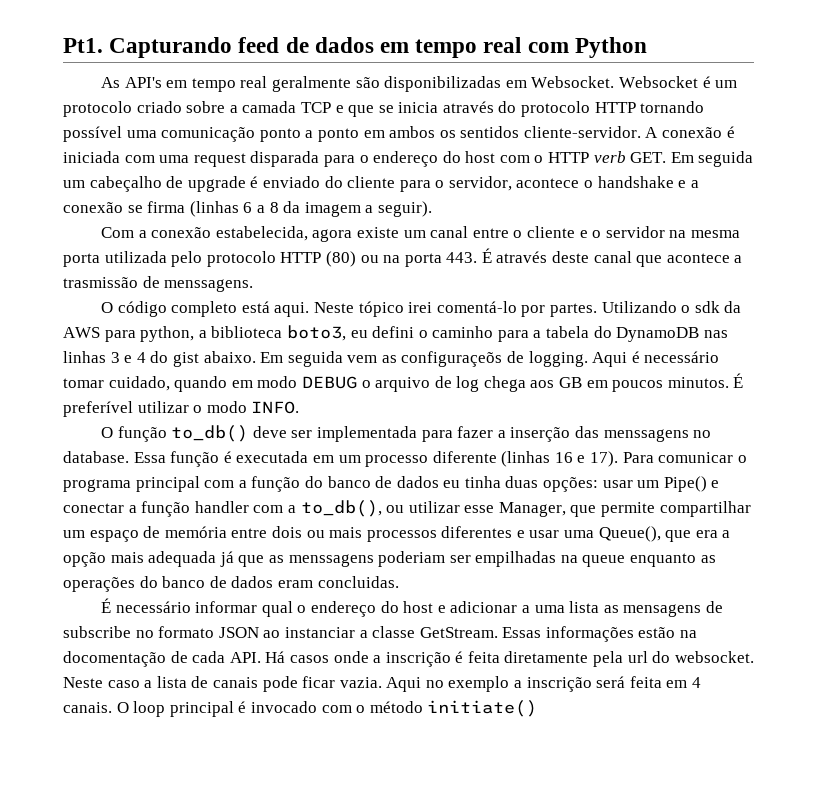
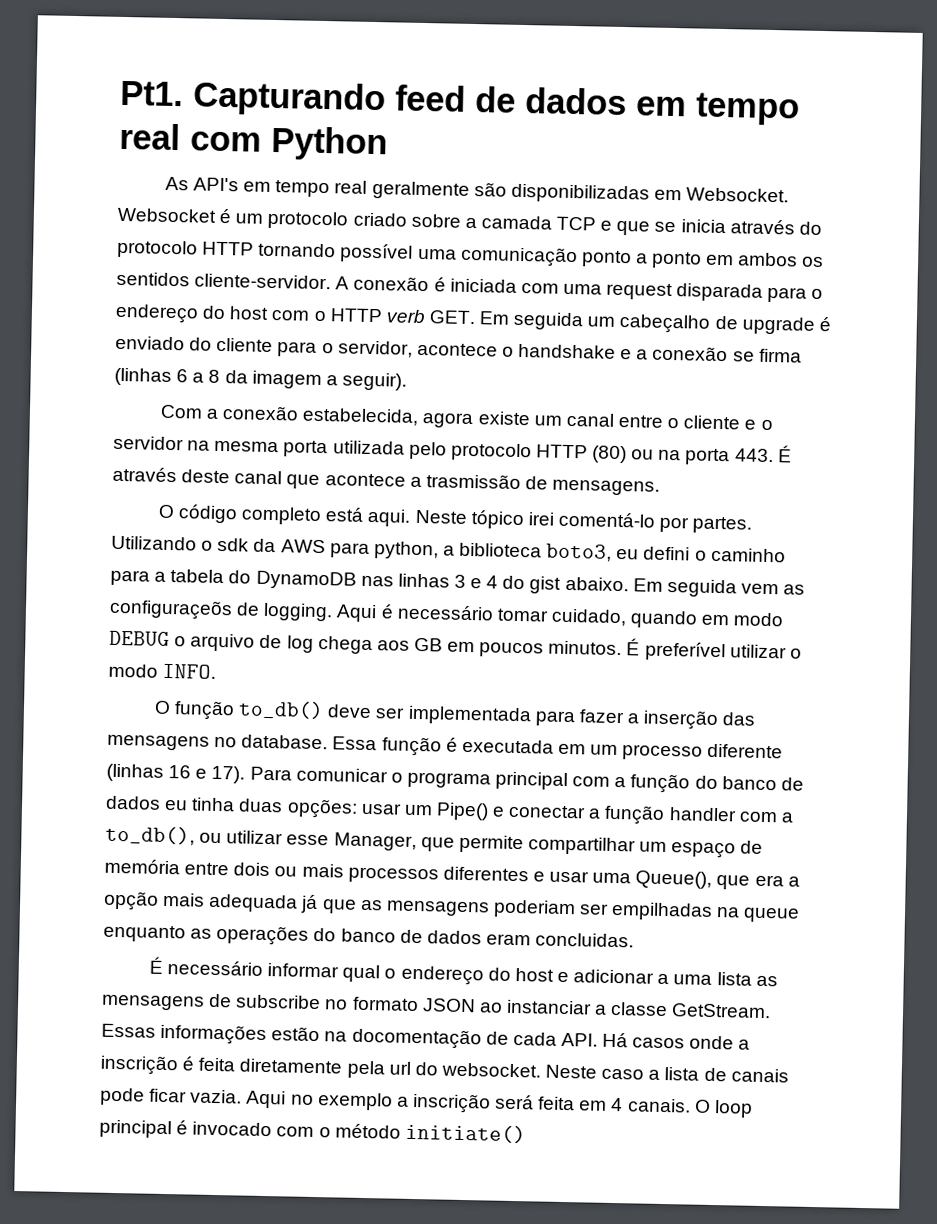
[164,279,254,292] menssagens. -> [552,479,661,496] mensagens.
[603,429,689,442] menssagens -> [107,734,210,751] mensagens
[288,554,374,567] menssagens -> [385,900,490,917] mensagens

